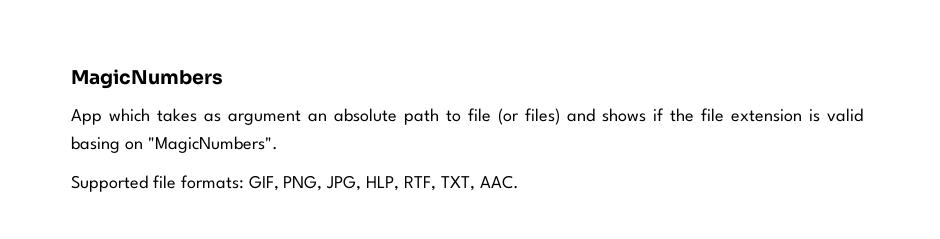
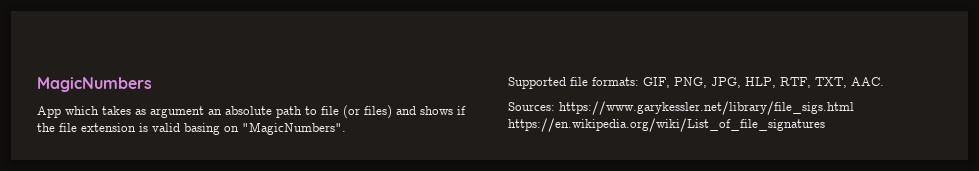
(519, 182) none -> [508,101,854,115] [508,118,825,132] // Sources: https://www.garykessler.net/library/file_sigs.html https://en.wikipedia.org/wiki/List_of_file_signatures

